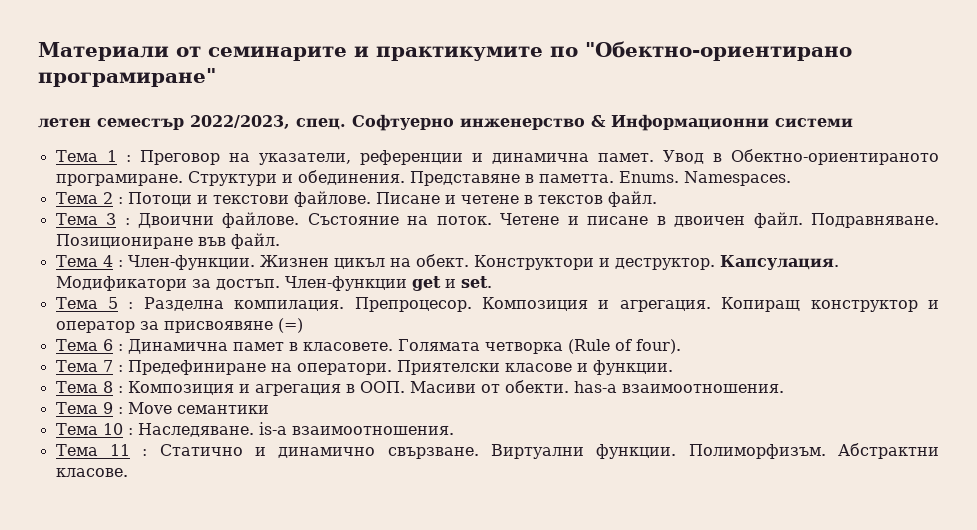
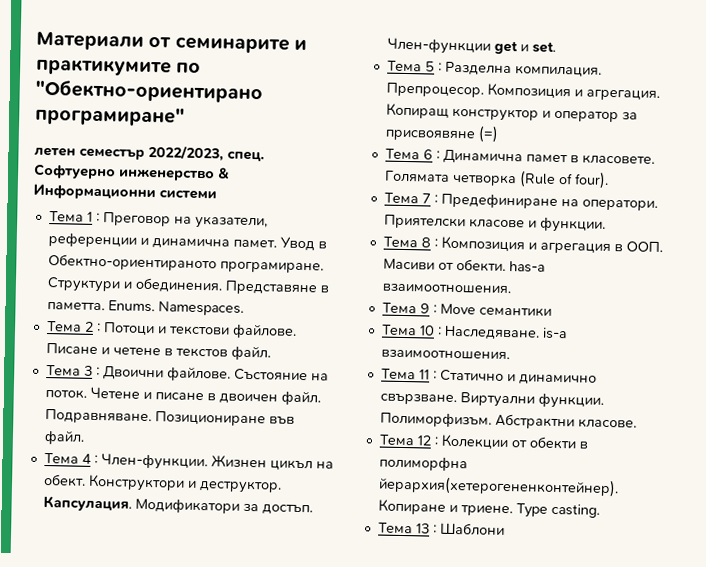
(128, 472) none -> [378,434,588,450] [378,455,468,472] [377,475,619,498] [377,499,600,518] [377,522,505,537] // Тема 12 : Колекции от обекти в полиморфна йерархия(хетерогененконтейнер). Копиране и триене. Type casting. // Тема 13 : Шаблони

